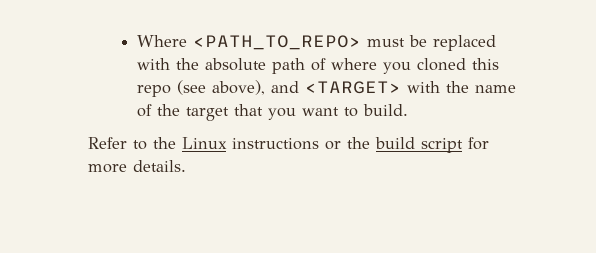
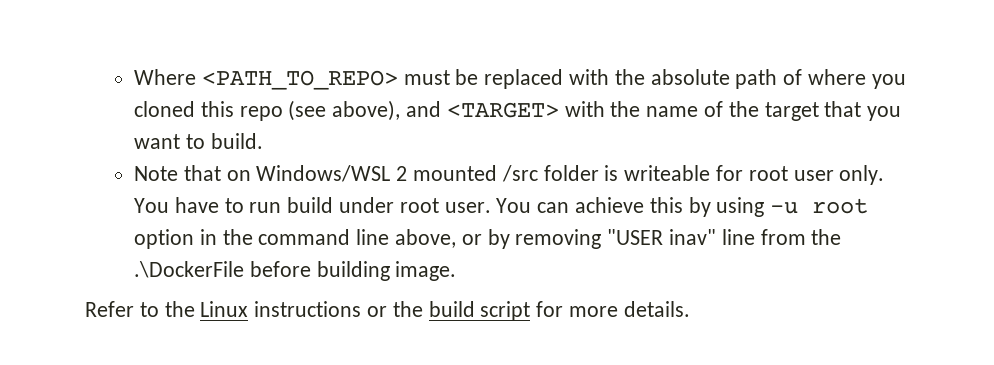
(408, 110) none -> [134,165,885,185] [134,197,869,217] [134,229,842,249] [134,261,457,281] // Note that on Windows/WSL 2 mounted /src folder is writeable for root user only. You have to run build under root user. You can achieve this by using -u root option in the command line above, or by removing "USER inav" line from the .\DockerFile before building image.

